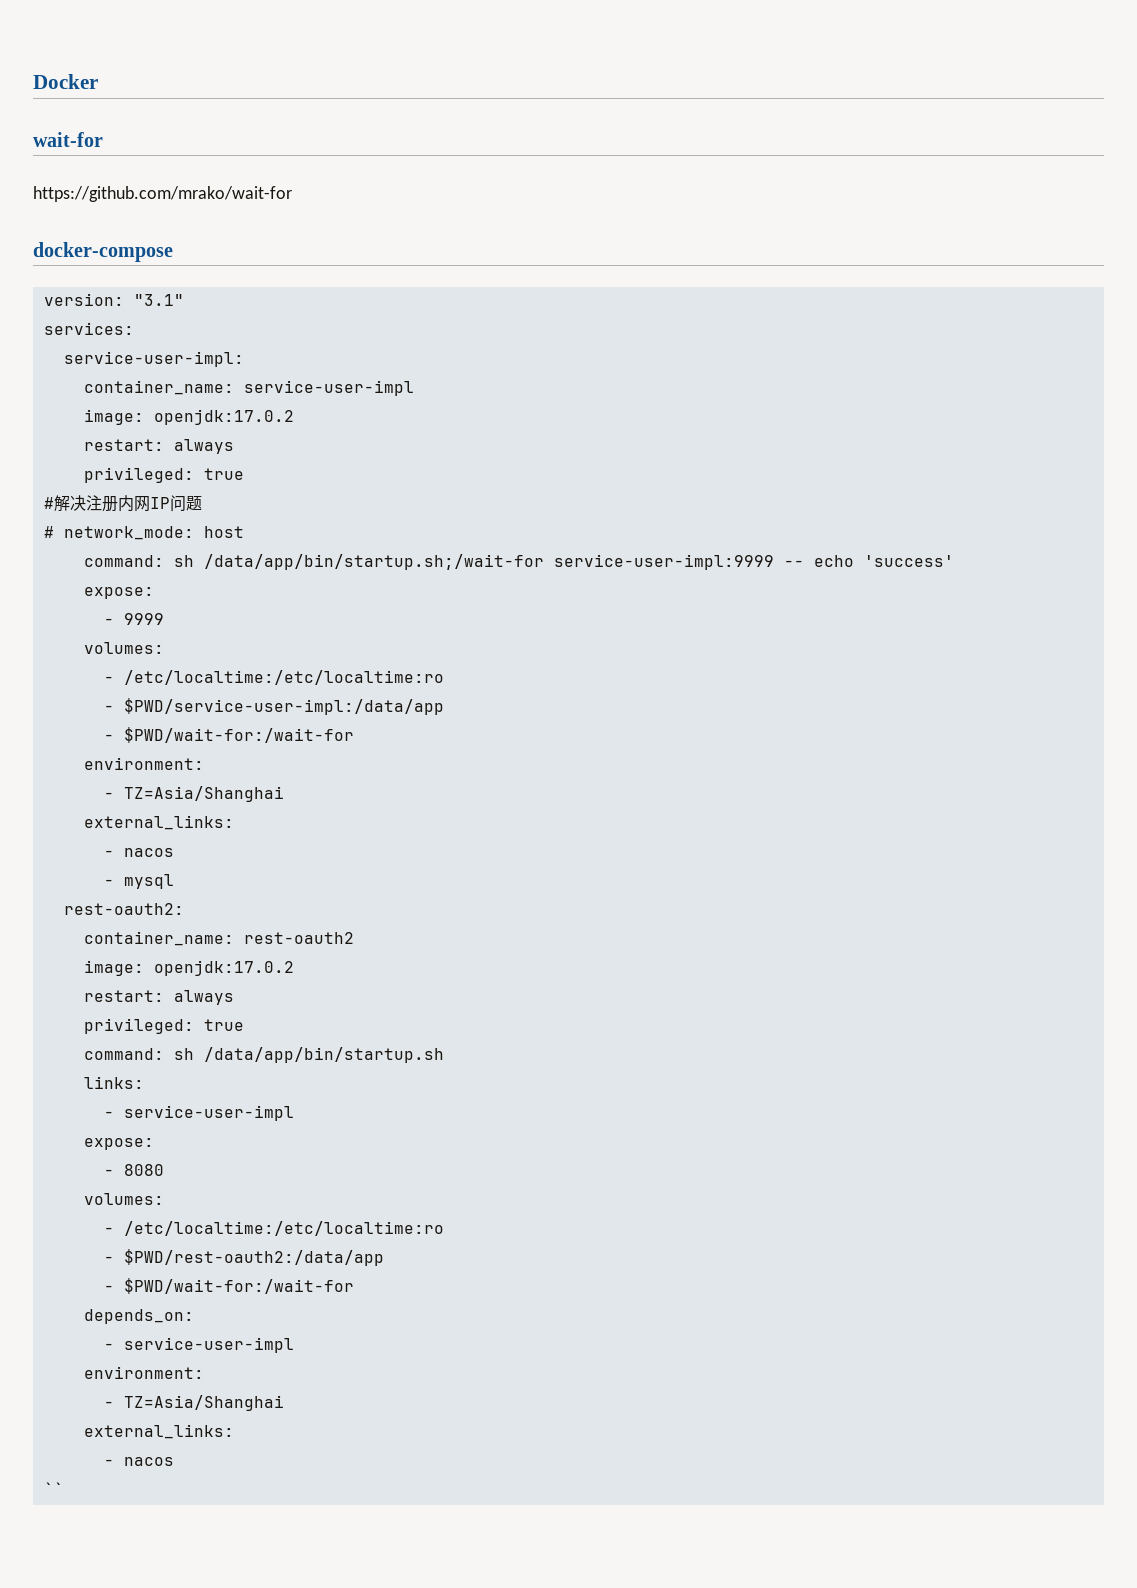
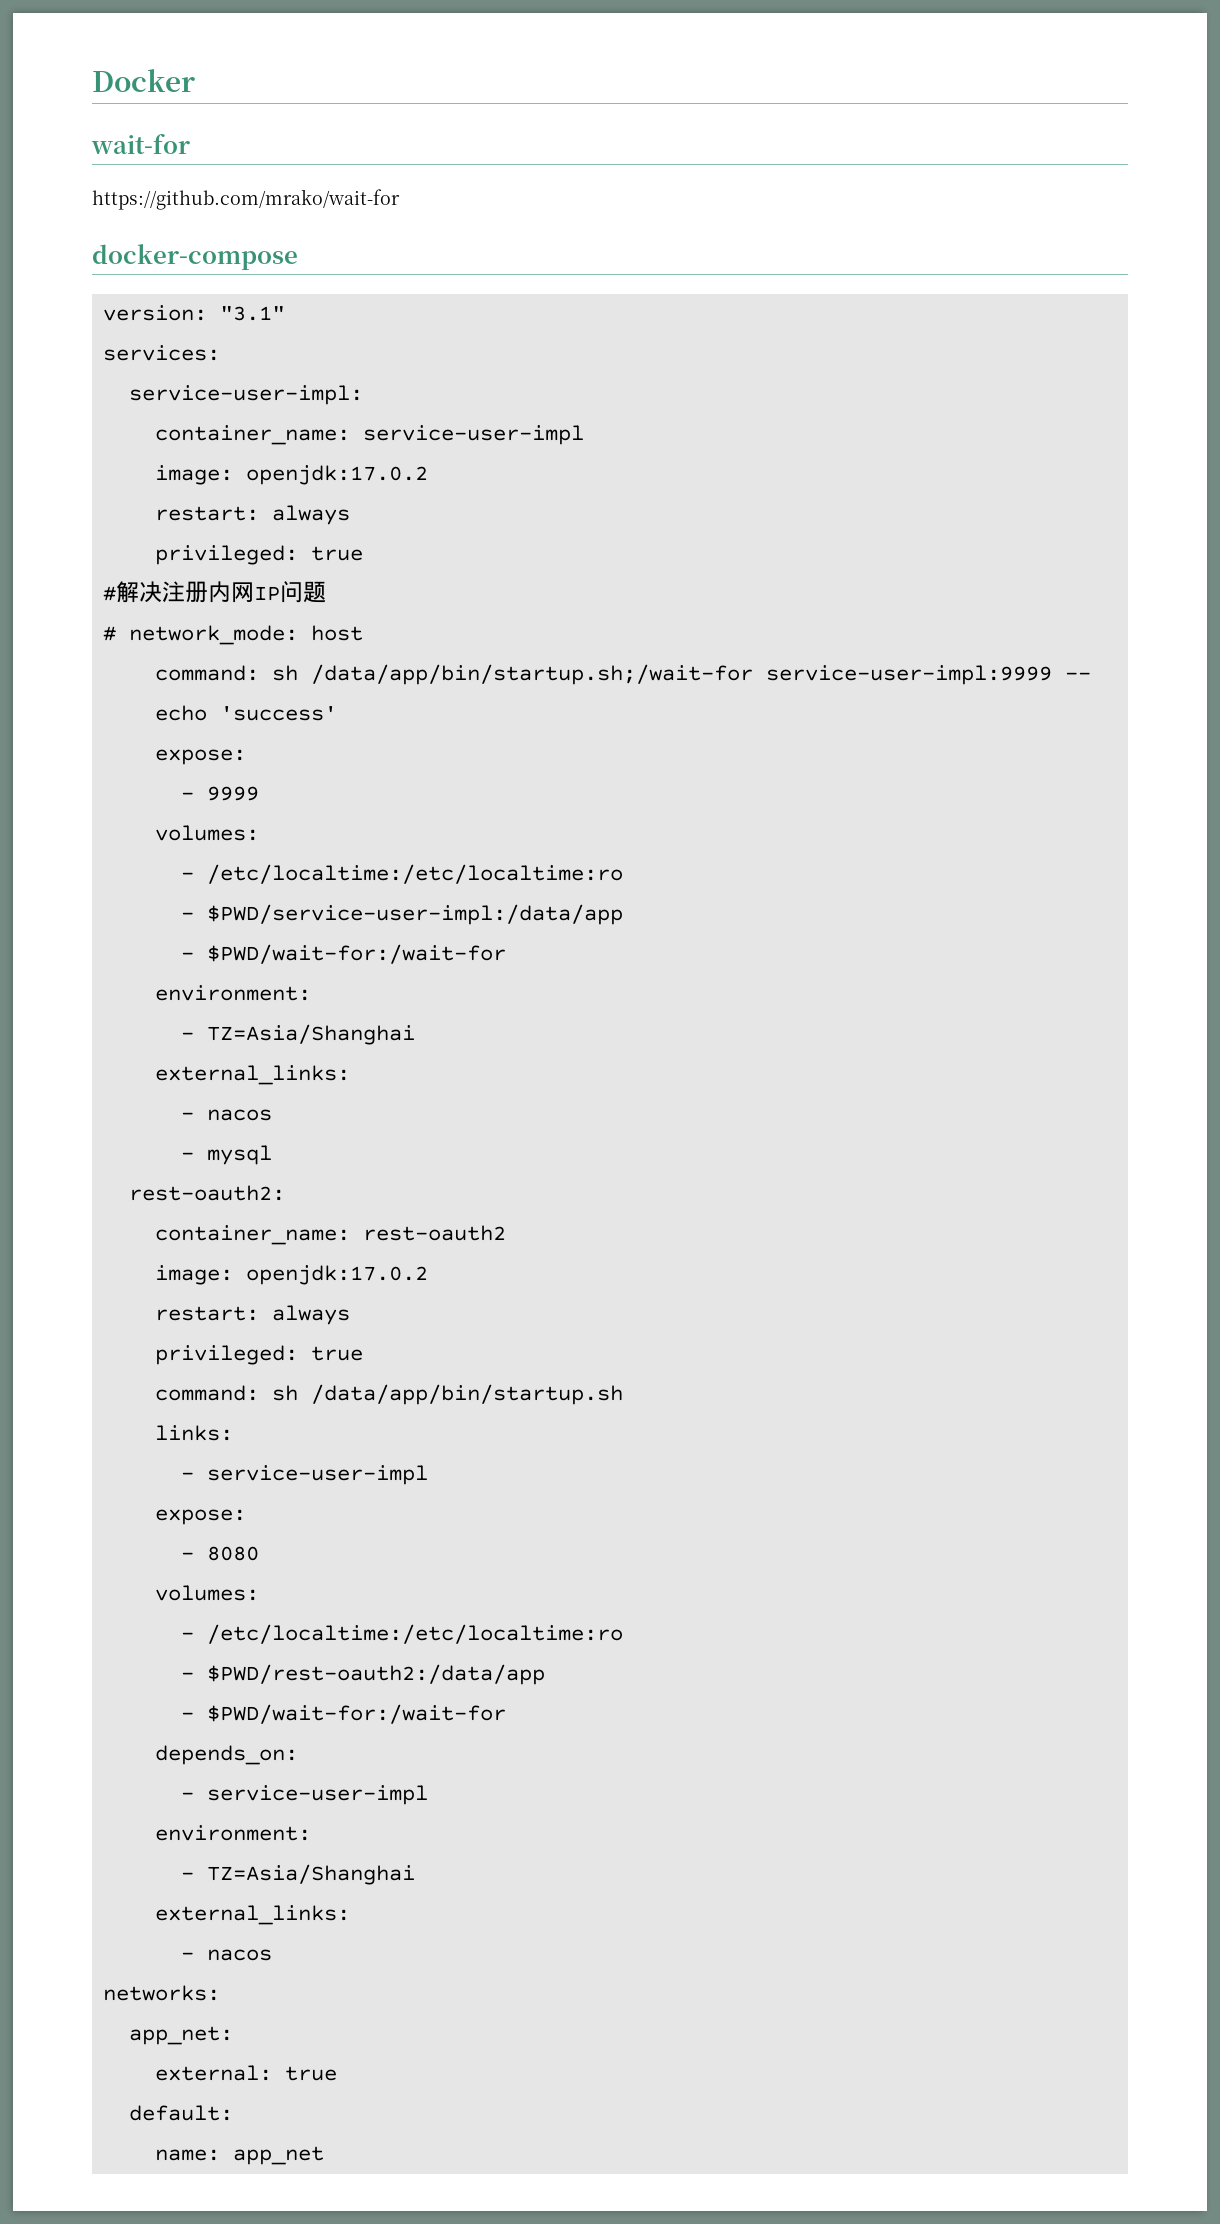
[43,1482,64,1495] `` -> [102,1985,220,2001] [128,2026,233,2045] [154,2065,337,2081] [128,2105,233,2121] [154,2146,324,2165] networks: // app_net: // external: true // default: // name: app_net

